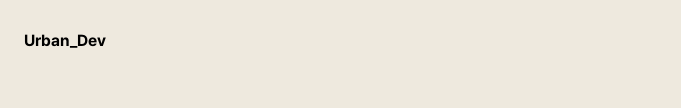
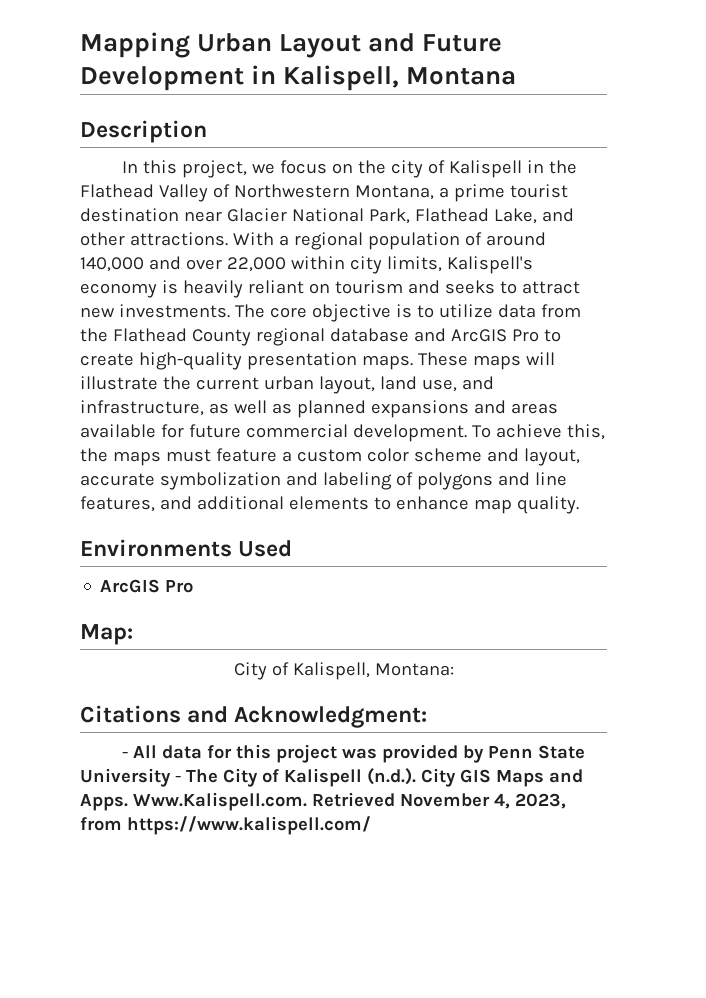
[24,34,106,48] Urban_Dev -> [80,32,503,58] [80,65,517,91] [80,120,207,143] [121,160,577,178] [80,184,568,202] [80,208,574,224] [80,232,546,250] [80,256,533,274] [80,280,580,298] [80,304,581,322] [80,328,561,346] [80,352,555,370] [80,376,494,394] [80,400,558,418] [80,424,605,442] [80,448,580,466] [80,472,567,490] [80,496,579,514] [80,539,293,557] [100,579,194,593] [80,624,133,645] [233,662,454,680] [80,705,428,728] [121,744,585,763] [80,768,583,787] [80,792,566,811] [80,816,371,835] Mapping Urban Layout and Future Development in Kalispell, Montana // Description // In this project, we focus on the city of Kalispell in the Flathead Valley of Northwestern Montana, a prime tourist destination near Glacier National Park, Flathead Lake, and other attractions. With a regional population of around 140,000 and over 22,000 within city limits, Kalispell's economy is heavily reliant on tourism and seeks to attract new investments. The core objective is to utilize data from the Flathead County regional database and ArcGIS Pro to create high-quality presentation maps. These maps will illustrate the current urban layout, land use, and infrastructure, as well as planned expansions and areas available for future commercial development. To achieve this, the maps must feature a custom color scheme and layout, accurate symbolization and labeling of polygons and line features, and additional elements to enhance map quality. // Environments Used // ArcGIS Pro // Map: // City of Kalispell, Montana: // Citations and Acknowledgment: // - All data for this project was provided by Penn State University - The City of Kalispell (n.d.). City GIS Maps and Apps. Www.Kalispell.com. Retrieved November 4, 2023, from https://www.kalispell.com/

